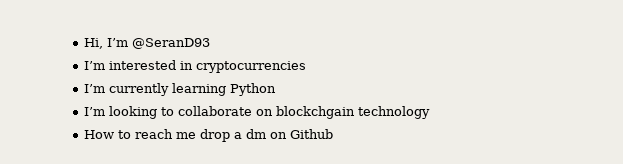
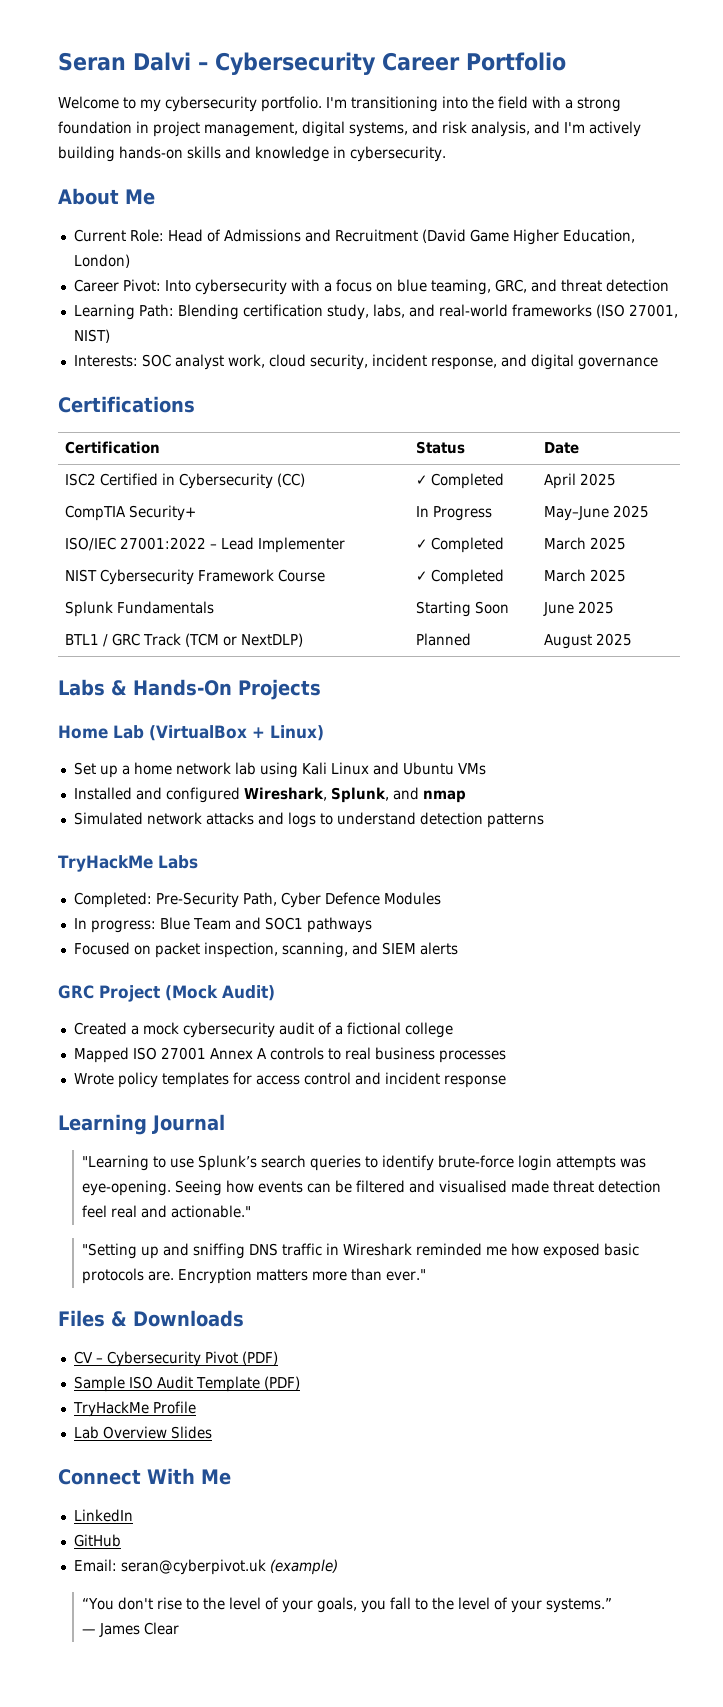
[84,38,211,49] [84,60,307,73] [84,83,277,96] [84,106,431,119] [84,129,334,142] Hi, I’m @SeranD93 // I’m interested in cryptocurrencies // I’m currently learning Python // I’m looking to collaborate on blockchgain technology // How to reach me drop a dm on Github -> [58,52,566,75] [58,96,621,112] [58,121,641,137] [58,146,446,162] [58,188,155,205] [73,229,635,245] [73,254,130,268] [73,279,669,295] [73,304,678,320] [73,329,110,343] [73,354,658,370] [58,396,195,413] [64,441,160,454] [415,441,465,454] [543,442,579,454] [64,473,305,489] [415,473,504,489] [543,473,616,489] [64,505,196,521] [415,506,492,521] [543,505,649,521] [64,537,345,553] [415,537,504,553] [543,537,626,550] [64,569,325,585] [415,569,504,585] [543,569,626,582] [64,601,214,617] [415,601,509,617] [542,601,614,616] [64,633,303,647] [415,633,471,646] [543,633,632,649] [58,679,321,700] [58,725,324,741] [73,762,486,778] [73,787,466,803] [73,812,544,828] [58,855,198,872] [73,892,441,908] [73,917,372,933] [73,942,458,958] [58,985,275,1002] [73,1022,453,1038] [73,1047,506,1063] [73,1072,506,1088] [58,1114,225,1135] [82,1155,647,1171] [82,1180,662,1196] [82,1205,252,1218] [82,1243,640,1259] [82,1268,427,1284] [58,1310,244,1327] [73,1351,278,1367] [73,1376,300,1392] [72,1401,196,1417] [73,1426,212,1439] [58,1468,231,1485] [73,1509,133,1522] [73,1534,121,1547] [73,1559,338,1575] [82,1597,613,1613] [82,1622,180,1637] Seran Dalvi – Cybersecurity Career Portfolio // Welcome to my cybersecurity portfolio. I'm transitioning into the field with a strong foundation in project management, digital systems, and risk analysis, and I'm actively building hands-on skills and knowledge in cybersecurity. // About Me // Current Role: Head of Admissions and Recruitment (David Game Higher Education, London) // Career Pivot: Into cybersecurity with a focus on blue teaming, GRC, and threat detection // Learning Path: Blending certification study, labs, and real-world frameworks (ISO 27001, NIST) // Interests: SOC analyst work, cloud security, incident response, and digital governance // Certifications // Certification | Status | Date // ISC2 Certified in Cybersecurity (CC) | ✓ Completed | April 2025 // CompTIA Security+ | In Progress | May–June 2025 // ISO/IEC 27001:2022 – Lead Implementer | ✓ Completed | March 2025 // NIST Cybersecurity Framework Course | ✓ Completed | March 2025 // Splunk Fundamentals | Starting Soon | June 2025 // BTL1 / GRC Track (TCM or NextDLP) | Planned | August 2025 // Labs & Hands-On Projects // Home Lab (VirtualBox + Linux) // Set up a home network lab using Kali Linux and Ubuntu VMs // Installed and configured Wireshark, Splunk, and nmap // Simulated network attacks and logs to understand detection patterns // TryHackMe Labs // Completed: Pre-Security Path, Cyber Defence Modules // In progress: Blue Team and SOC1 pathways // Focused on packet inspection, scanning, and SIEM alerts // GRC Project (Mock Audit) // Created a mock cybersecurity audit of a fictional college // Mapped ISO 27001 Annex A controls to real business processes // Wrote policy templates for access control and incident response // Learning Journal // "Learning to use Splunk’s search queries to identify brute-force login attempts was eye-opening. Seeing how events can be filtered and visualised made threat detection feel real and actionable." // "Setting up and sniffing DNS traffic in Wireshark reminded me how exposed basic protocols are. Encryption matters more than ever." // Files & Downloads // CV – Cybersecurity Pivot (PDF) // Sample ISO Audit Template (PDF) // TryHackMe Profile // Lab Overview Slides // Connect With Me // LinkedIn // GitHub // Email: seran@cyberpivot.uk (example) // “You don't rise to the level of your goals, you fall to the level of your systems.” // — James Clear

